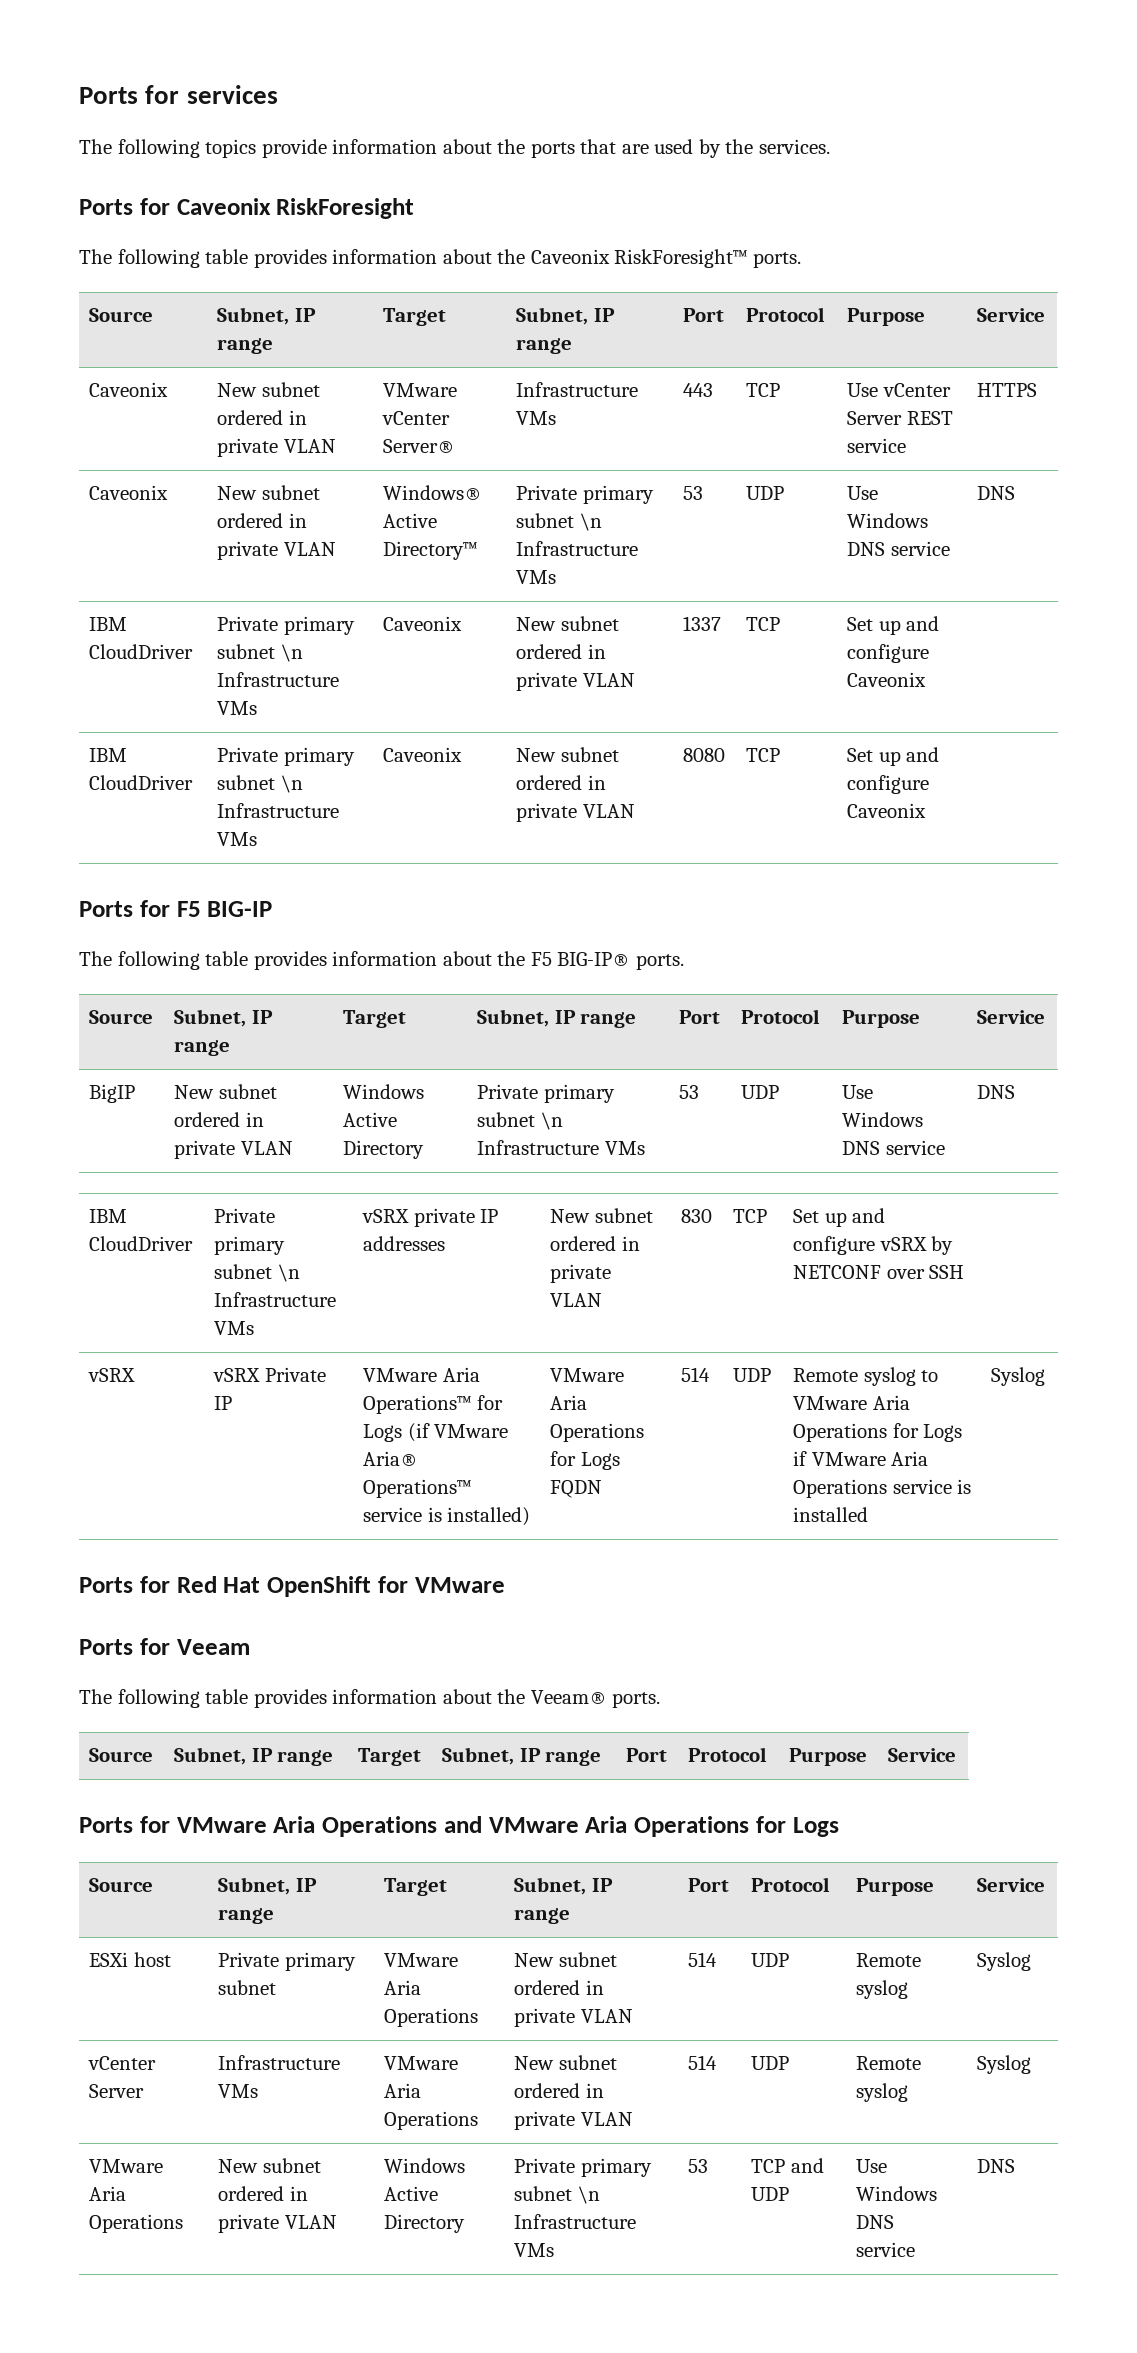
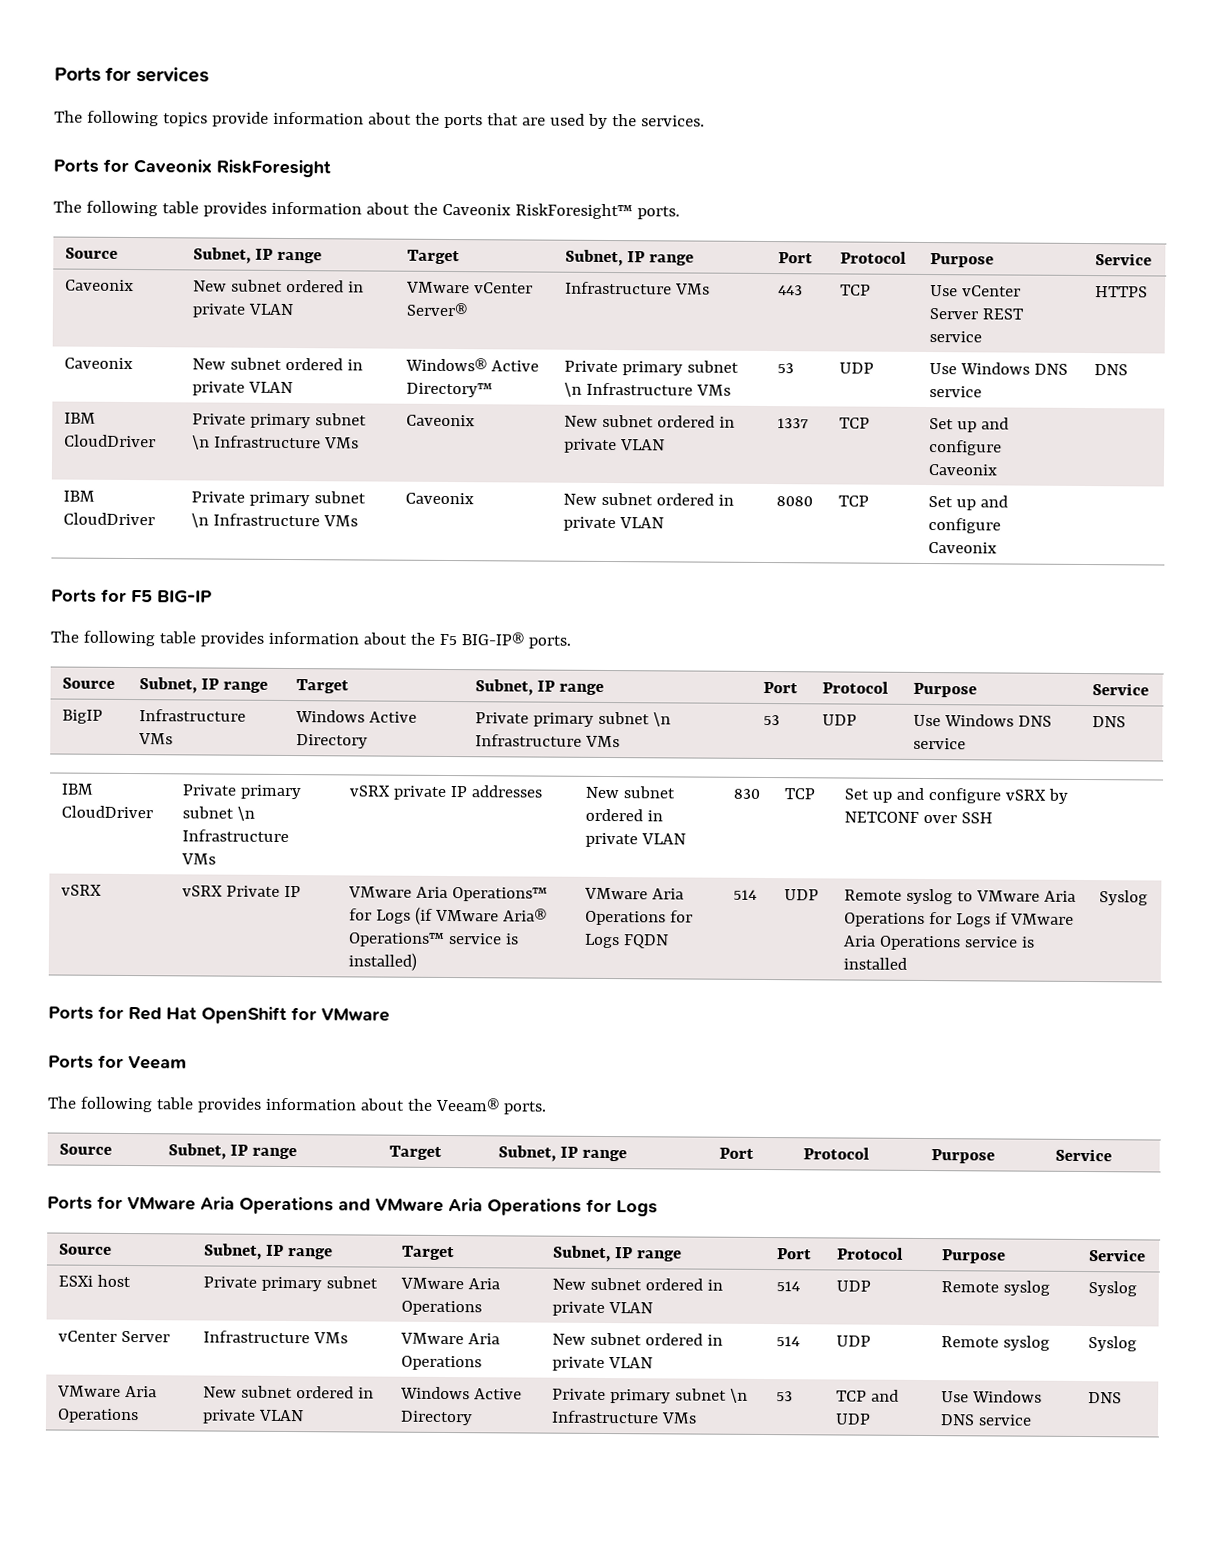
[174,1084,277,1099] [174,1112,264,1127] [174,1140,293,1159] New subnet ordered in private VLAN -> [139,709,247,722] [138,733,174,745] Infrastructure VMs

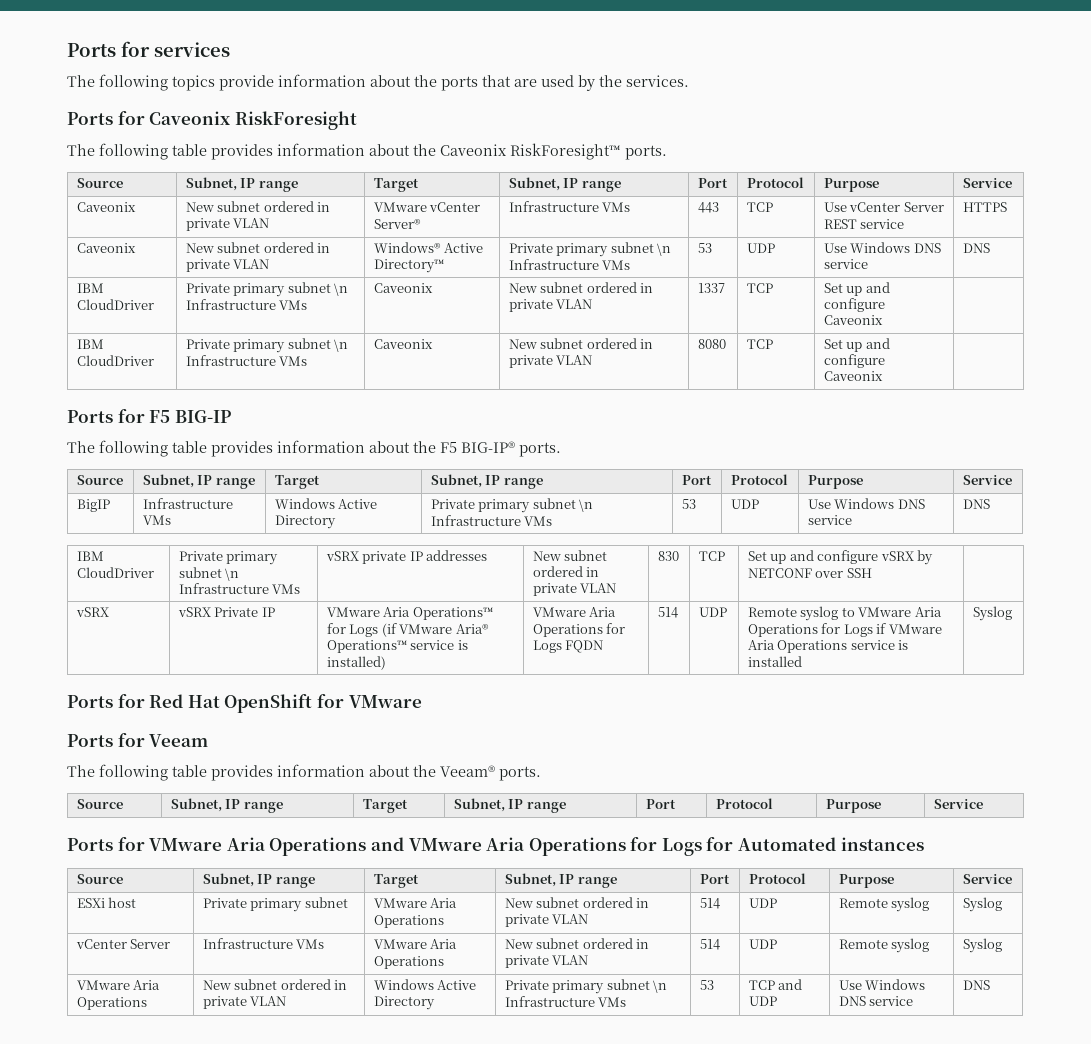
(658, 1208) none -> [706,837,924,851] for Automated instances

